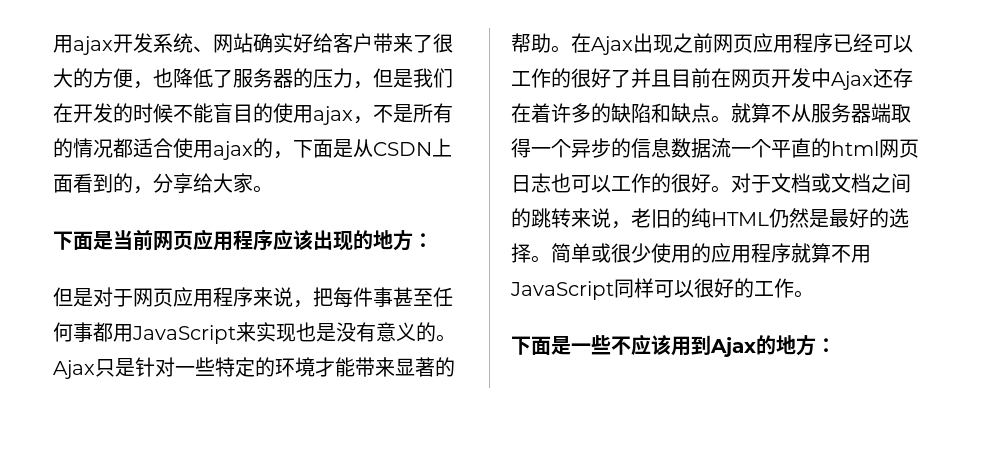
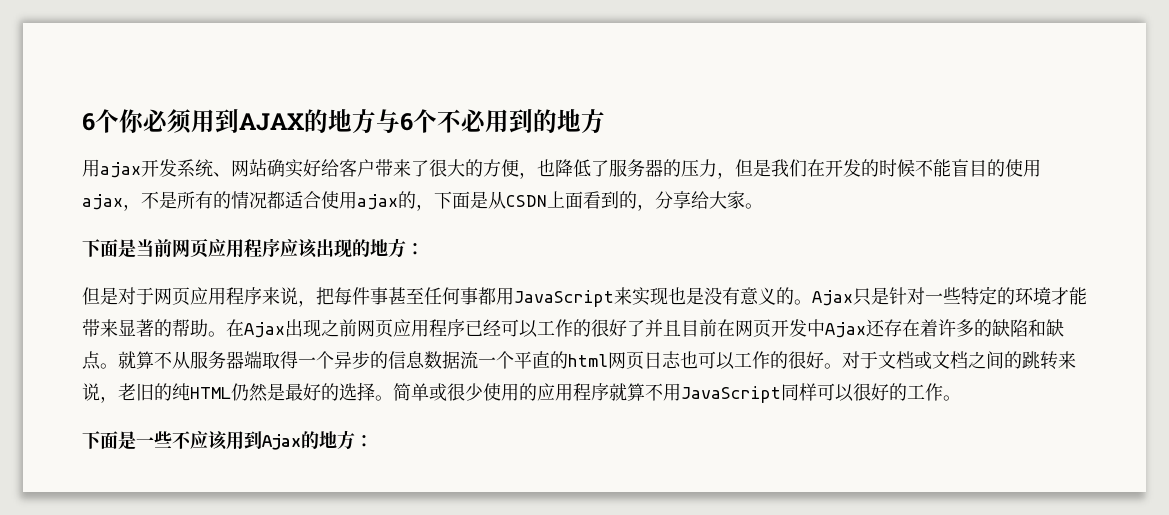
(53, 44) none -> [82,109,605,134] 6个你必须用到AJAX的地方与6个不必用到的地方 //

